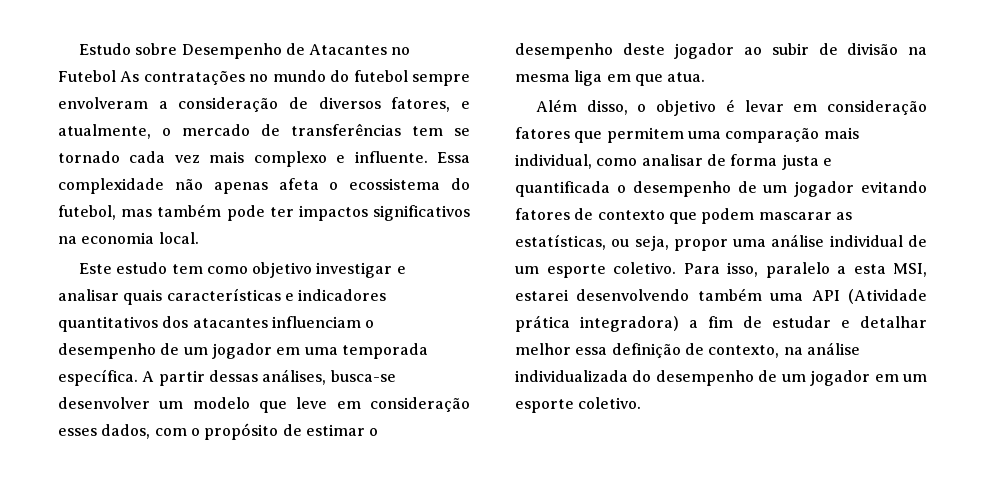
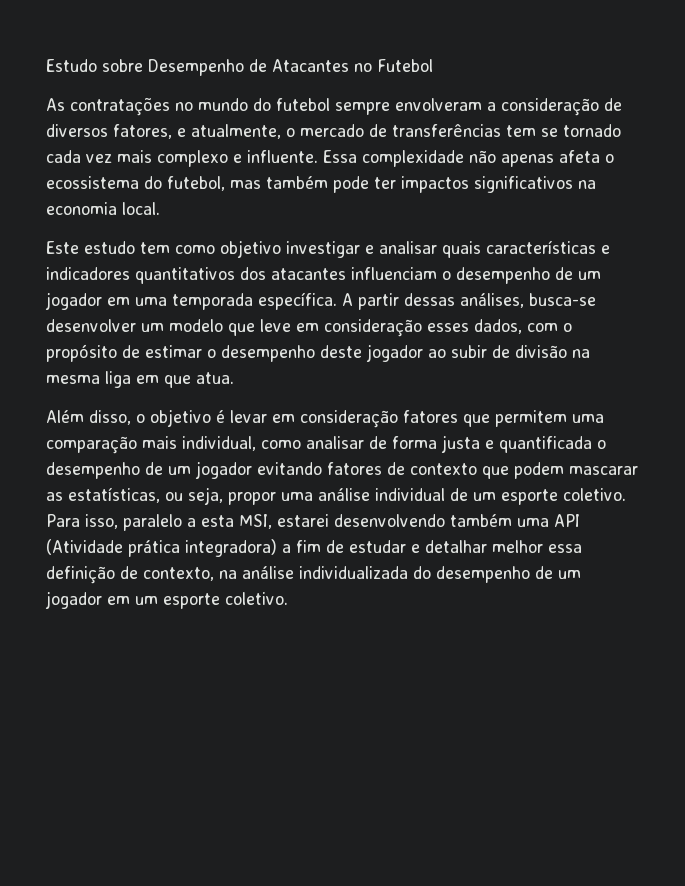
(116, 76) none -> (433, 65) //

